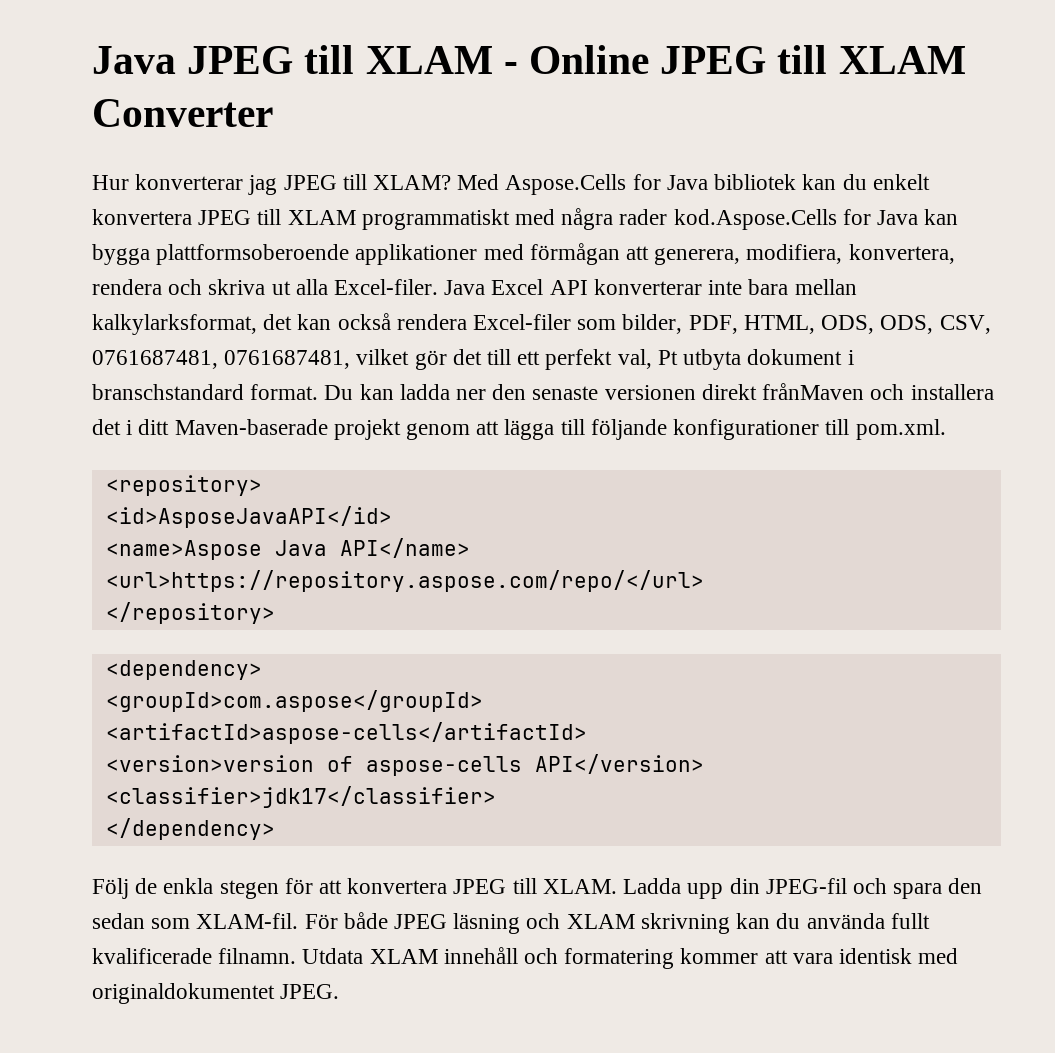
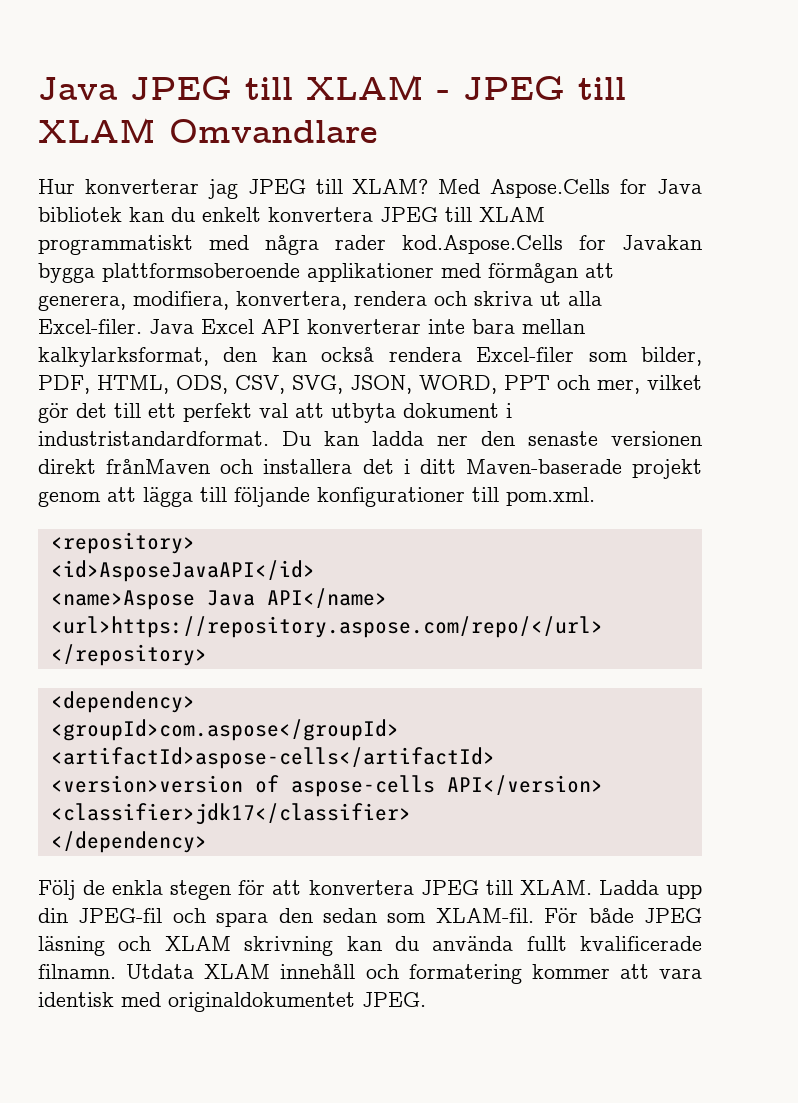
[529,45,966,74] [92,99,273,127] Online JPEG till XLAM Converter -> [463,76,626,100] [38,118,377,143] JPEG till XLAM Omvandlare
[877,209,959,225] Java kan -> [622,235,702,250] Javakan
[263,314,293,330] det -> [223,347,258,362] den
[880,315,991,334] [92,350,351,369] ODS, CSV, 0761687481, 0761687481, -> [235,375,640,394] CSV, SVG, JSON, WORD, PPT och mer,
[617,349,678,369] val, Pt -> [259,403,324,418] val att
[92,384,319,400] branschstandard format. -> [38,431,269,446] industristandardformat.

